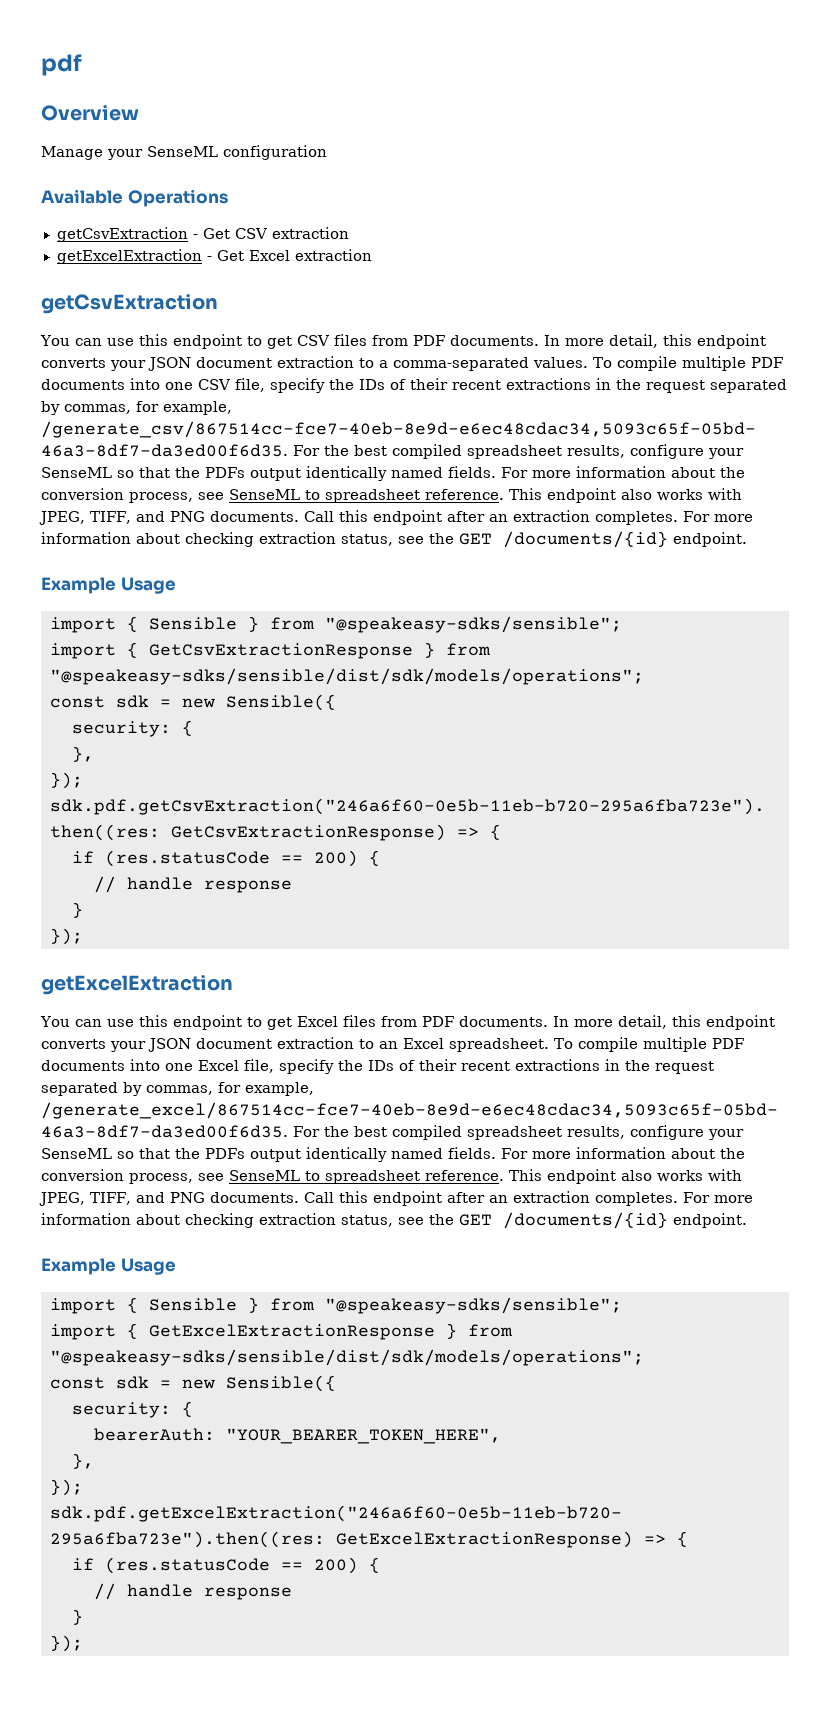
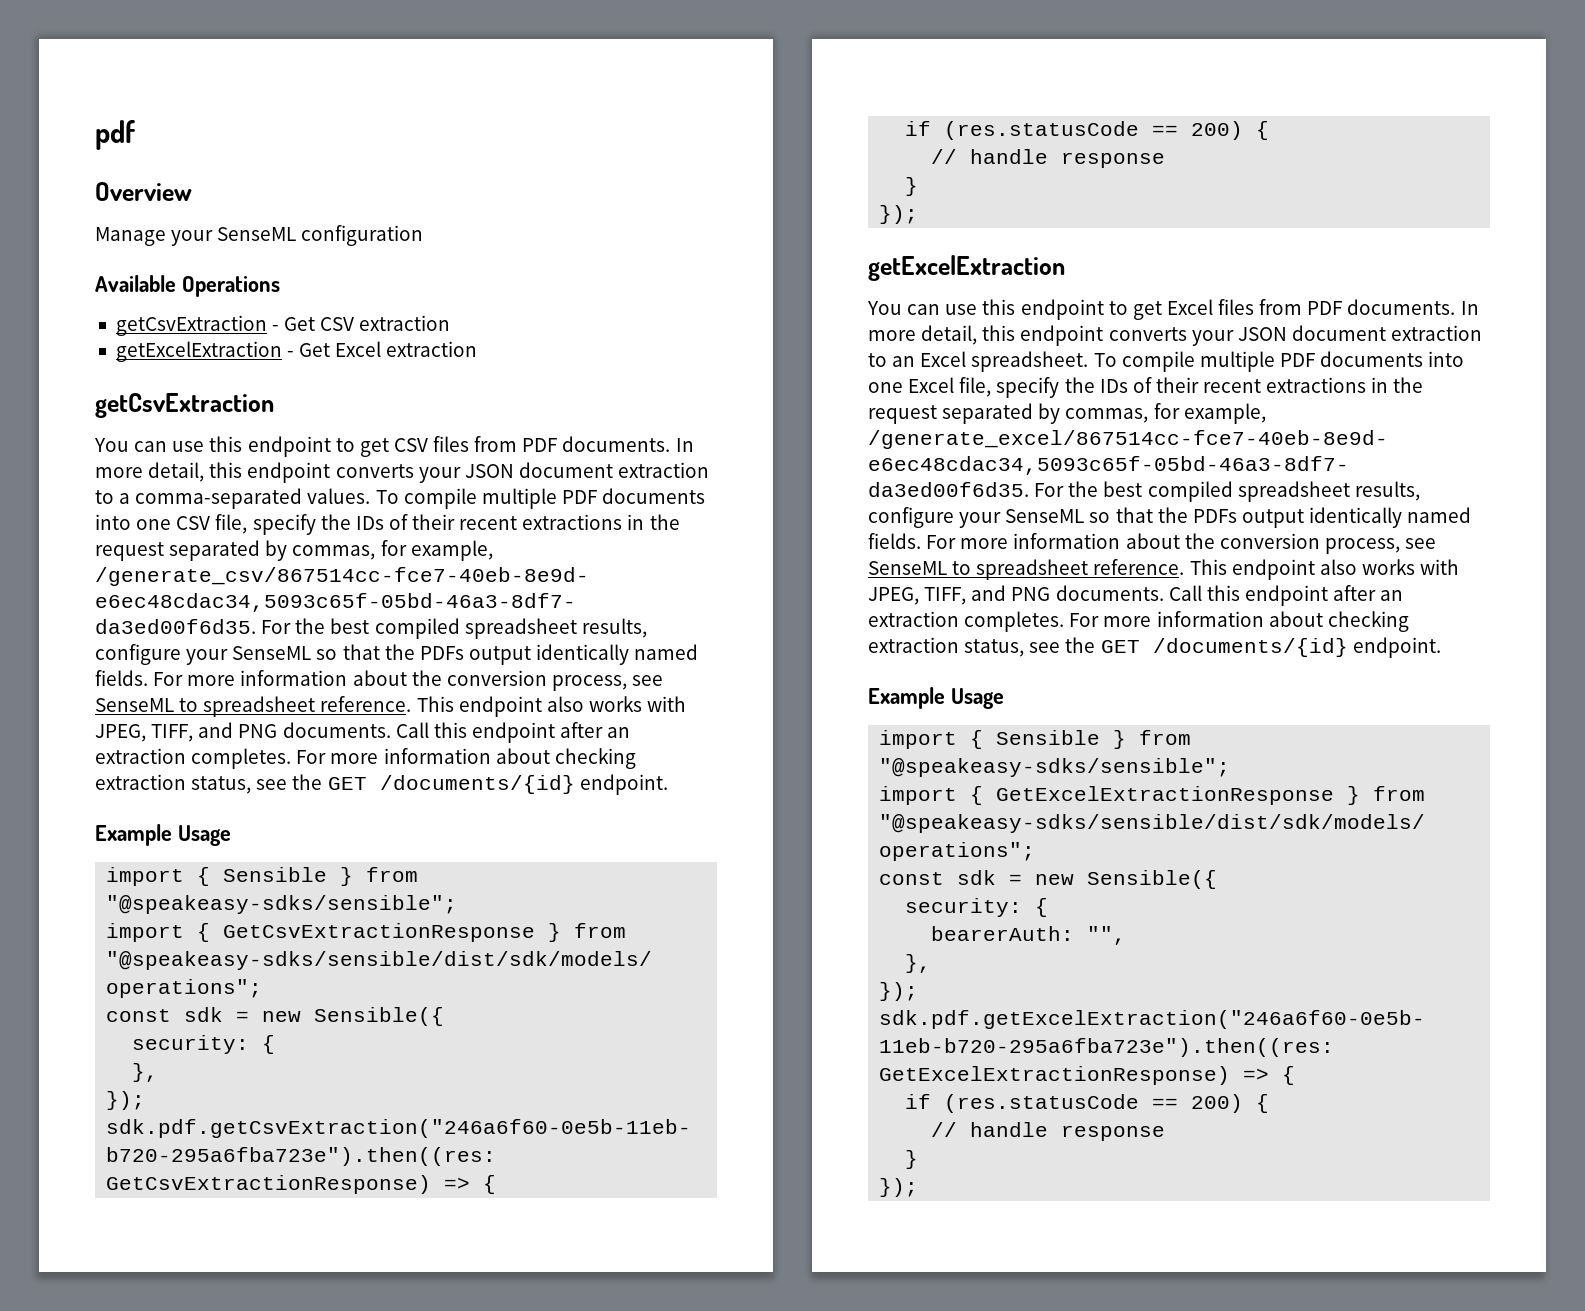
[225,1428,501,1444] "YOUR_BEARER_TOKEN_HERE", -> [1087,926,1127,945] "",

